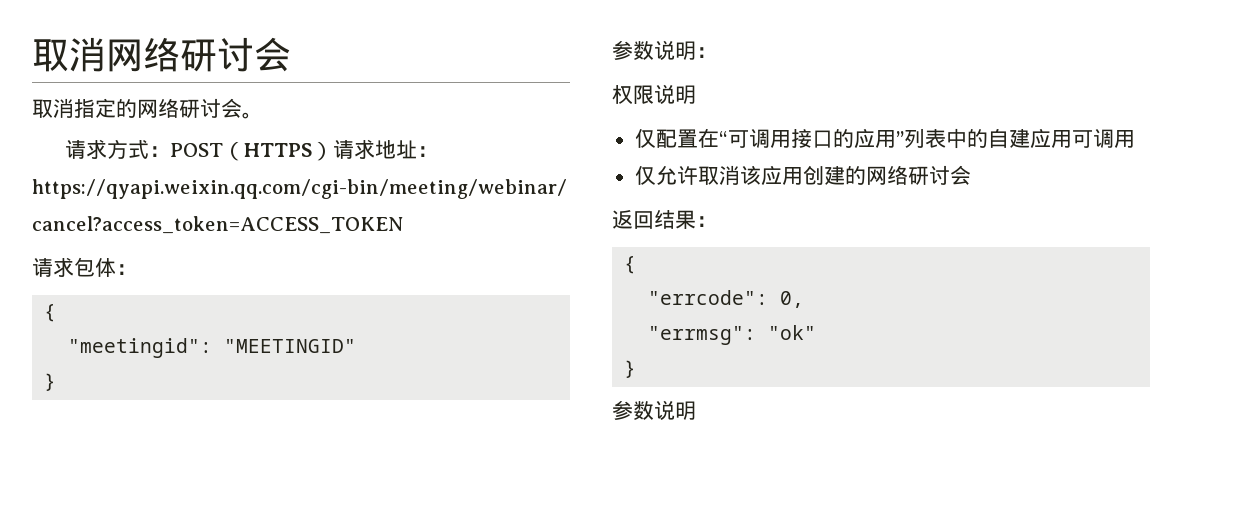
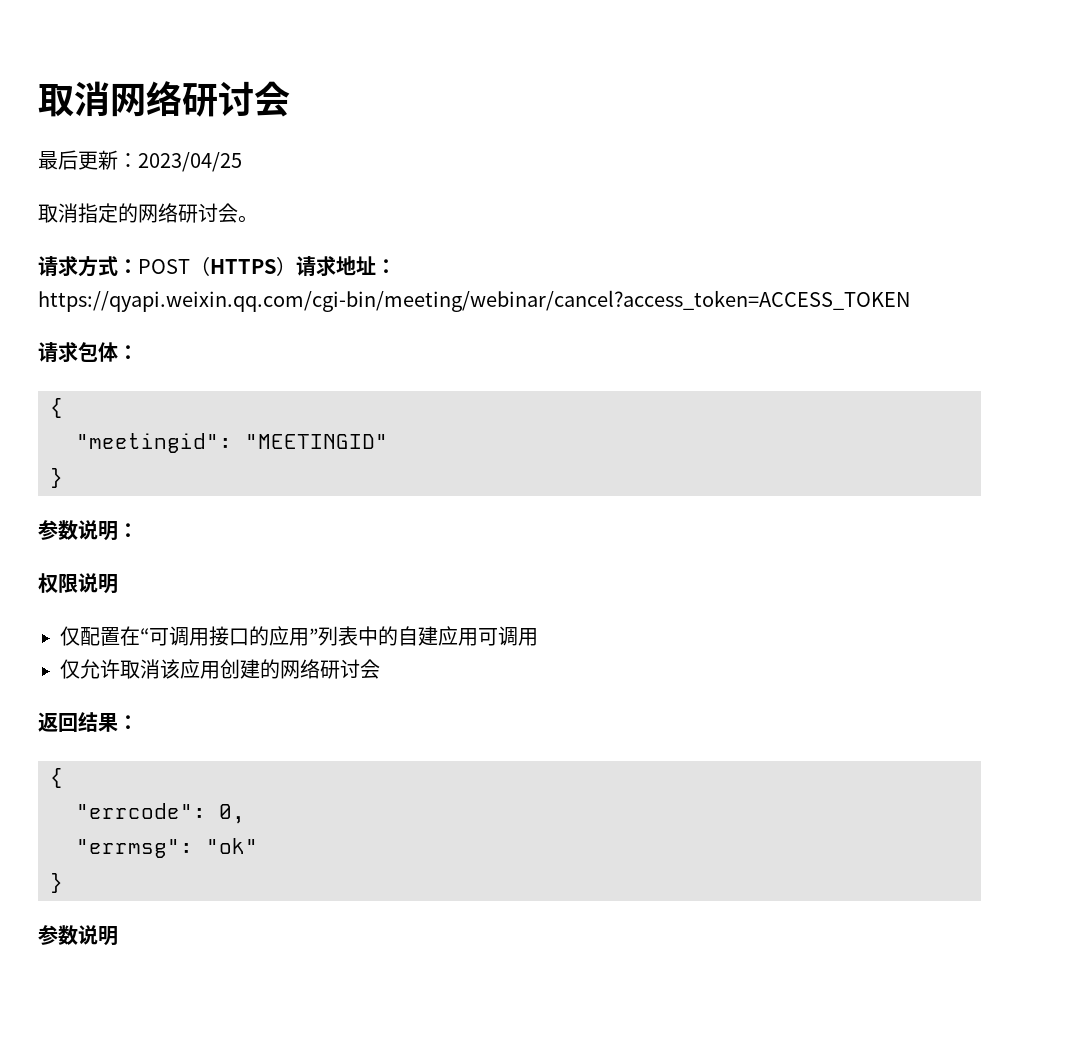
(291, 54) none -> [38,150,242,172] // 最后更新：2023/04/25

